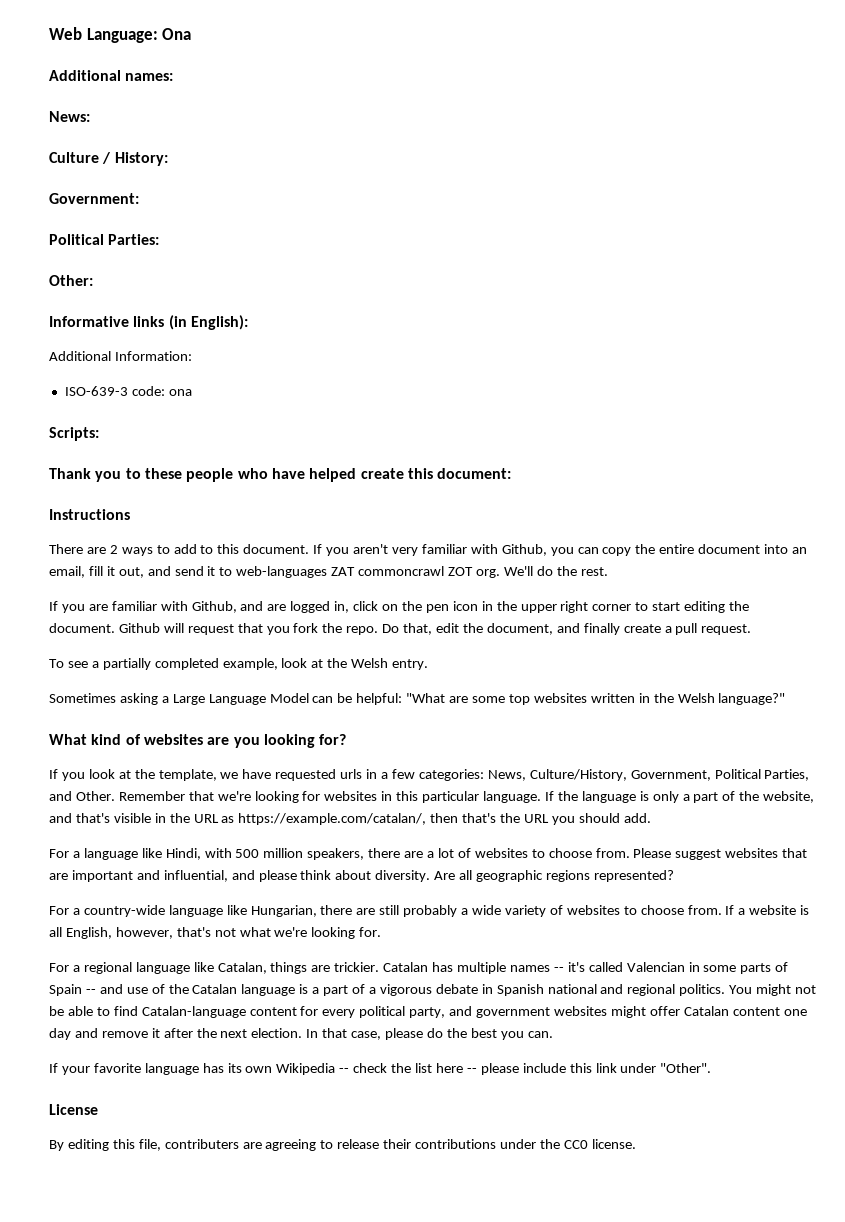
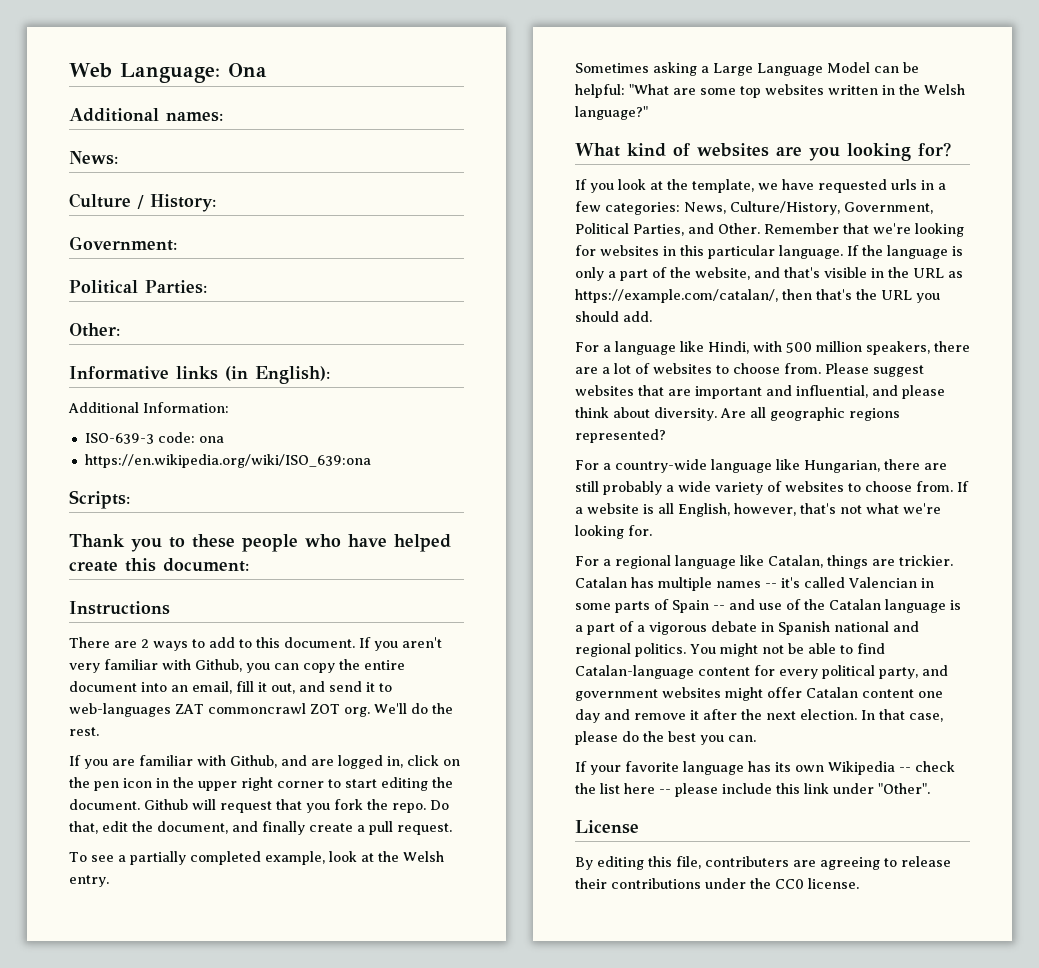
(192, 392) none -> [84,454,371,468] // https://en.wikipedia.org/wiki/ISO_639:ona

